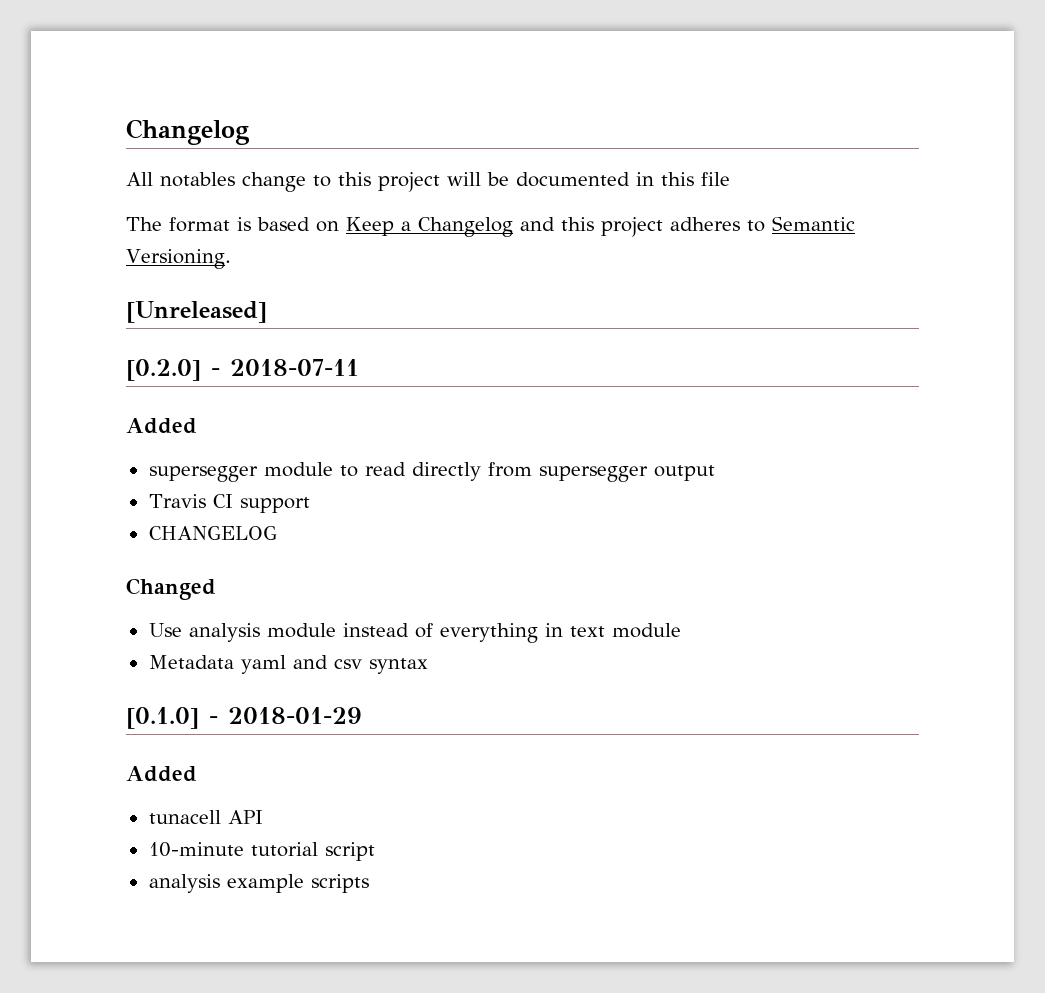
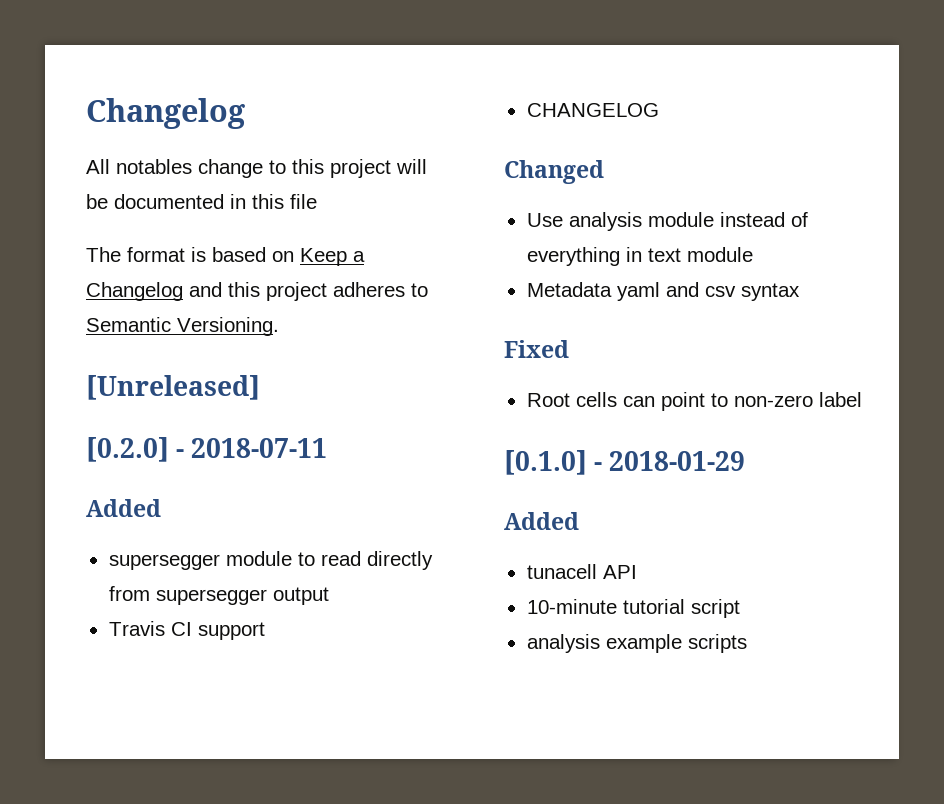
(428, 666) none -> [504,340,569,358] [526,392,862,411] // Fixed // Root cells can point to non-zero label

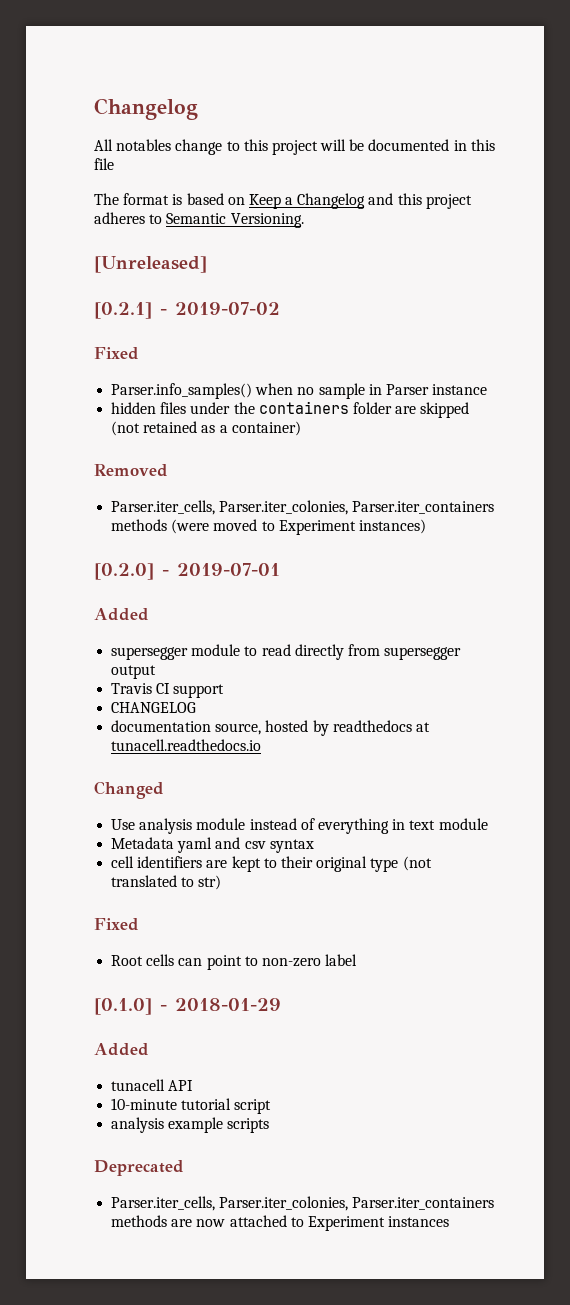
(260, 387) none -> [94,302,280,319] [94,347,139,360] [111,383,488,399] [111,401,470,418] [111,421,301,436] [94,464,168,477] [111,500,495,515] [111,519,426,535] // [0.2.1] - 2019-07-02 // Fixed // Parser.info_samples() when no sample in Parser instance // hidden files under the containers folder are skipped (not retained as a container) // Removed // Parser.iter_cells, Parser.iter_colonies, Parser.iter_containers methods (were moved to Experiment instances)
[191,438,328,458] 2018-07-11 -> [177,563,280,576] 2019-07-01
(659, 110) none -> [111,720,430,736] [111,739,262,751] // documentation source, hosted by readthedocs at tunacell.readthedocs.io
(800, 292) none -> [111,856,432,872] [111,875,222,890] // cell identifiers are kept to their original type (not translated to str)
(747, 643) none -> [94,1160,184,1176] [111,1196,495,1211] [111,1215,450,1231] // Deprecated // Parser.iter_cells, Parser.iter_colonies, Parser.iter_containers methods are now attached to Experiment instances

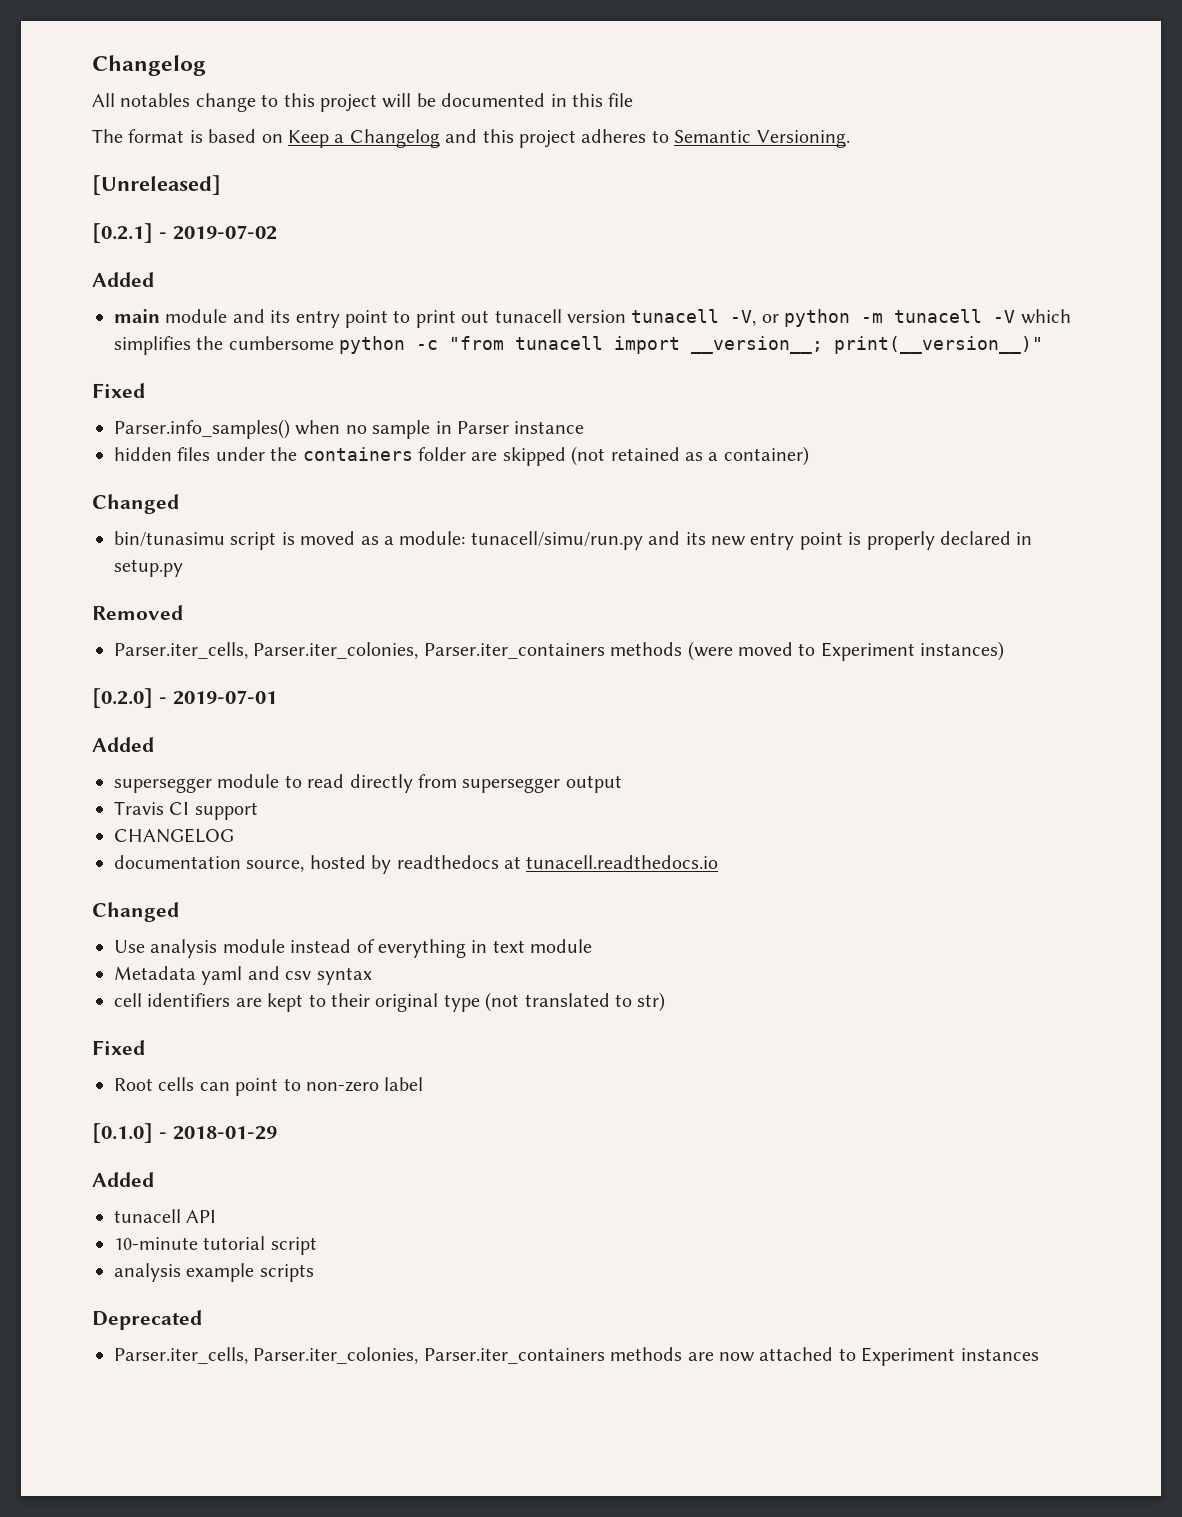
(280, 308) none -> [92,272,154,287] [114,309,1071,328] [114,336,1044,355] // Added // main module and its entry point to print out tunacell version tunacell -V, or python -m tunacell -V which simplifies the cumbersome python -c "from tunacell import __version__; print(__version__)"
(301, 428) none -> [92,494,179,514] [114,531,1033,550] [114,559,183,577] // Changed // bin/tunasimu script is moved as a module: tunacell/simu/run.py and its new entry point is properly declared in setup.py

